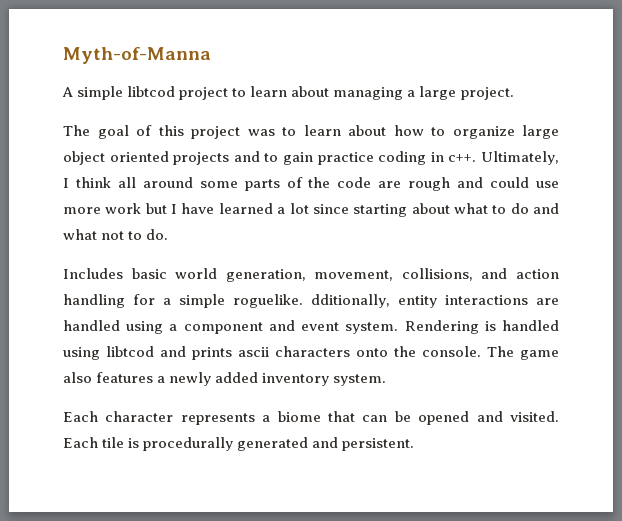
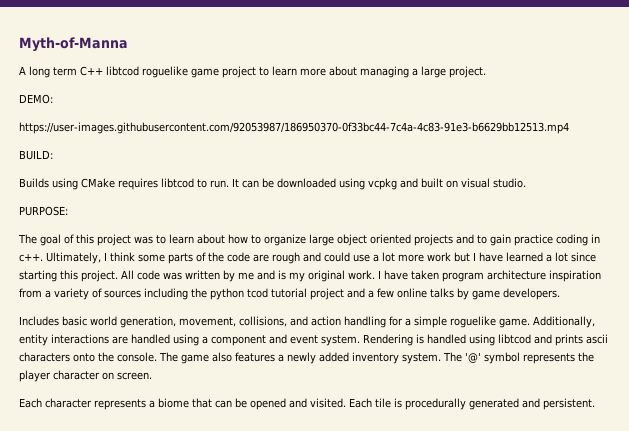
[77,86,176,100] simple libtcod -> [29,66,219,78] long term C++ libtcod roguelike game
(288, 91) none -> [300,68,326,76] more
(514, 93) none -> [19,94,53,104] [19,122,569,134] [19,150,53,160] [19,178,526,190] [19,206,68,216] // DEMO: // https://user-images.githubusercontent.com/92053987/186950370-0f33bc44-7c4a-4c83-91e3-b6629bb12513.mp4 // BUILD: // Builds using CMake requires libtcod to run. It can be downloaded using vcpkg and built on visual studio. // PURPOSE:
[117,177,193,188] all around -> (135, 256) none
(559, 184) none -> [373,252,395,262] a lot
[411,203,559,214] [63,229,169,240] about what to do and what not to do. -> [60,270,601,282] [19,288,560,300] this project. All code was written by me and is my original work. I have taken program architecture inspiration from a variety of sources including the python tcod tutorial project and a few online talks by game developers.
[233,294,390,308] roguelike. dditionally, -> [450,316,595,328] roguelike game. Additionally,
(387, 380) none -> [443,352,594,364] [19,370,152,382] The '@' symbol represents the player character on screen.

